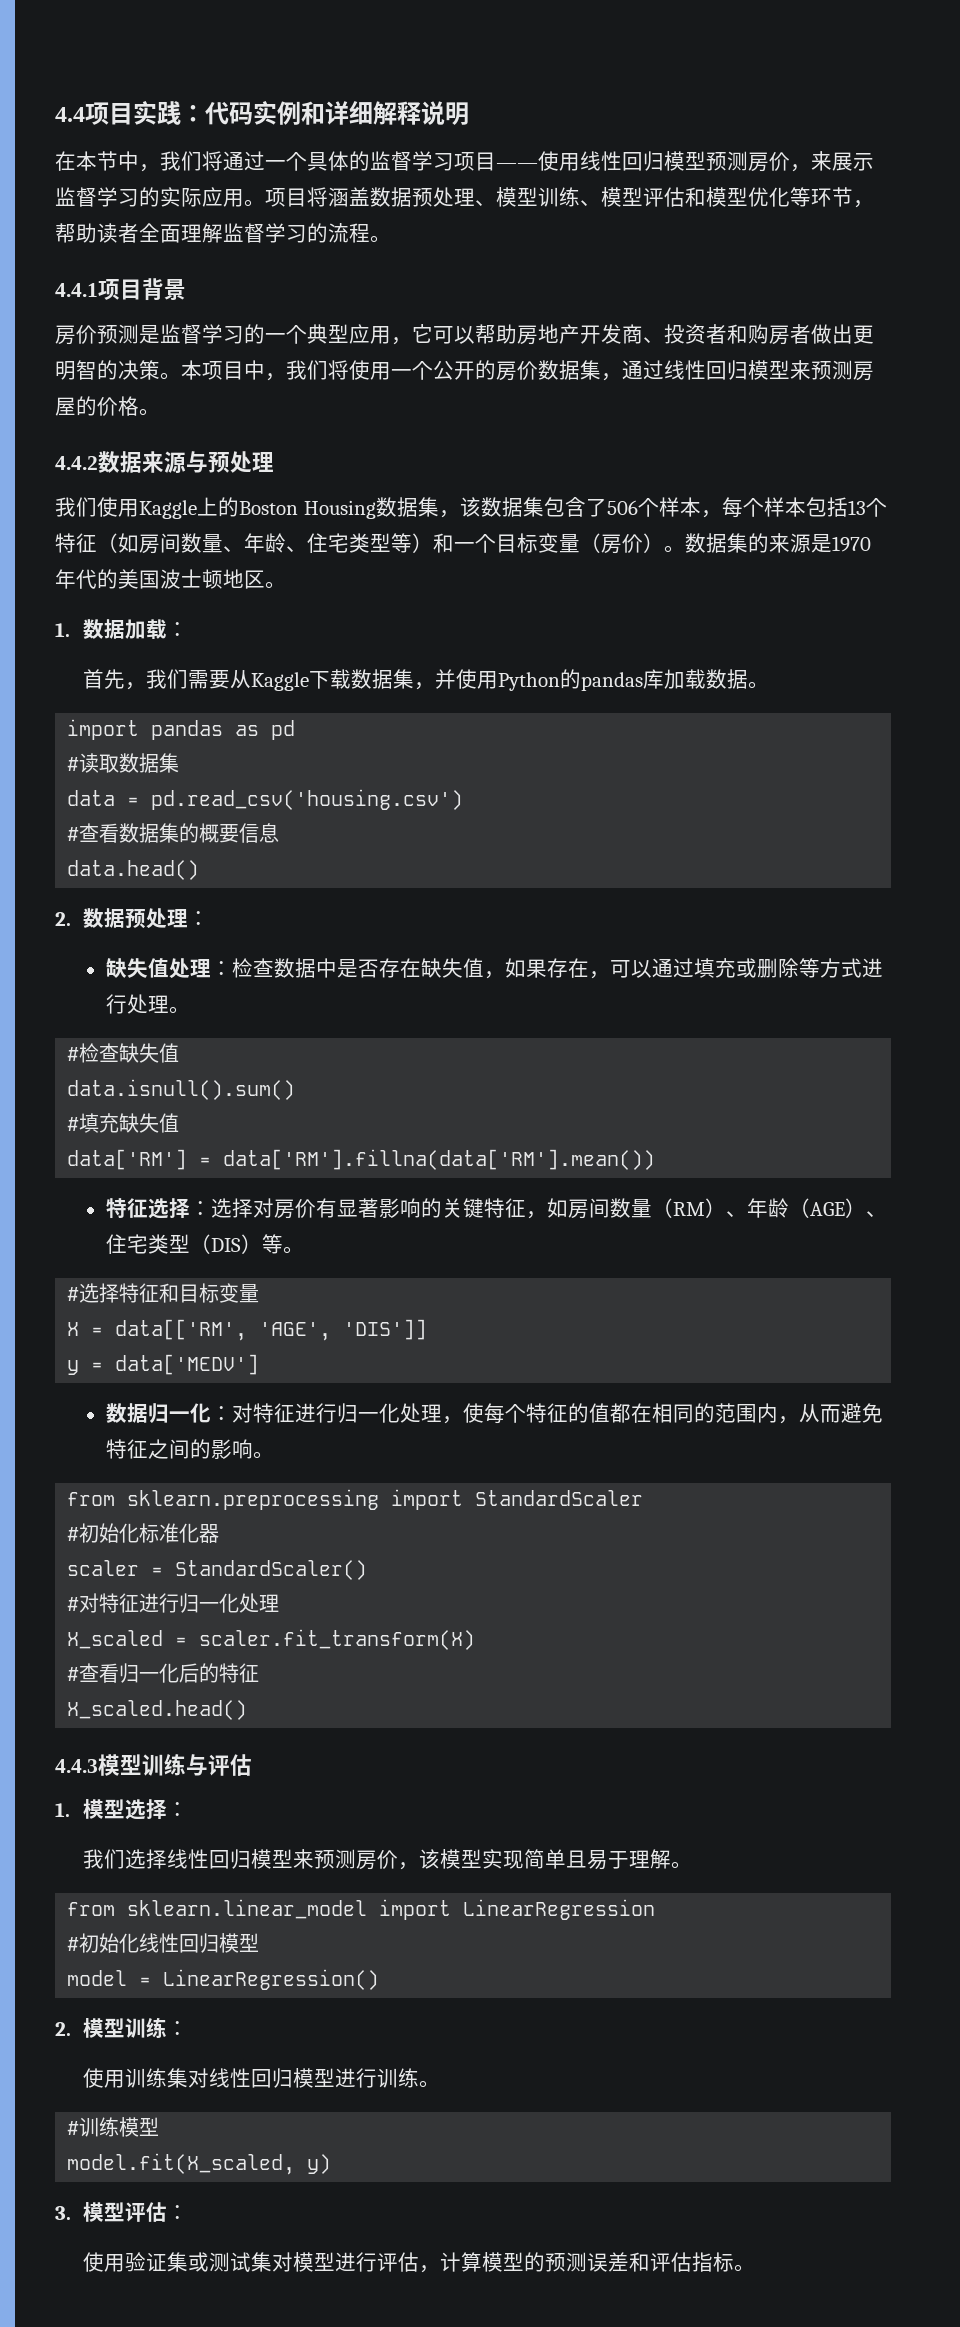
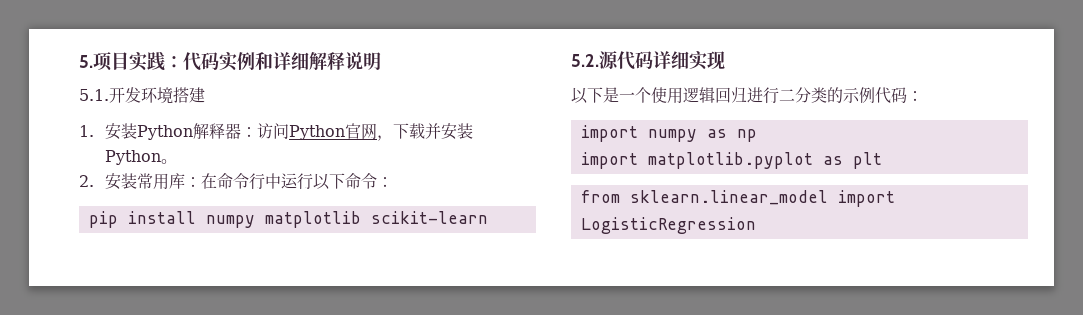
[55,107,85,122] 4.4 -> [79,55,93,68] 5.
[55,151,874,172] [55,187,874,208] [55,223,391,243] [55,278,186,301] [55,324,874,345] [55,360,874,381] [55,396,160,416] [55,451,274,474] [55,497,887,519] [55,533,871,554] [55,569,286,589] [55,619,189,639] [83,669,770,691] [67,719,296,740] [67,753,180,773] [67,789,464,810] [67,823,280,843] [67,860,200,880] [55,908,210,929] [105,958,883,979] [105,994,190,1014] [67,1043,180,1063] [67,1079,296,1100] [67,1113,180,1133] [67,1149,656,1170] [105,1198,887,1219] [105,1234,304,1254] [67,1283,260,1303] [67,1319,428,1341] [67,1354,260,1375] [105,1403,883,1424] [105,1439,274,1459] [67,1489,644,1510] [67,1523,220,1543] [67,1560,368,1580] [67,1593,280,1613] [67,1629,476,1650] [67,1663,260,1683] [67,1700,248,1720] [55,1753,252,1776] [55,1799,189,1820] [83,1849,693,1870] [67,1899,656,1920] [67,1933,260,1953] [67,1969,380,1990] [55,2017,189,2038] [83,2068,441,2088] [67,2117,160,2137] [67,2153,332,2175] [55,2202,189,2222] [83,2252,756,2273] 在本节中，我们将通过一个具体的监督学习项目——使用线性回归模型预测房价，来展示监督学习的实际应用。项目将涵盖数据预处理、模型训练、模型评估和模型优化等环节，帮助读者全面理解监督学习的流程。 // 4.4.1项目背景 // 房价预测是监督学习的一个典型应用，它可以帮助房地产开发商、投资者和购房者做出更明智的决策。本项目中，我们将使用一个公开的房价数据集，通过线性回归模型来预测房屋的价格。 // 4.4.2数据来源与预处理 // 我们使用Kaggle上的Boston Housing数据集，该数据集包含了506个样本，每个样本包括13个特征（如房间数量、年龄、住宅类型等）和一个目标变量（房价）。数据集的来源是1970年代的美国波士顿地区。 // 1.数据加载： // 首先，我们需要从Kaggle下载数据集，并使用Python的pandas库加载数据。 // import pandas as pd // #读取数据集 // data = pd.read_csv('housing.csv') // #查看数据集的概要信息 // data.head() // 2.数据预处理： // 缺失值处理：检查数据中是否存在缺失值，如果存在，可以通过填充或删除等方式进行处理。 // #检查缺失值 // data.isnull().sum() // #填充缺失值 // data['RM'] = data['RM'].fillna(data['RM'].mean()) // 特征选择：选择对房价有显著影响的关键特征，如房间数量（RM）、年龄（AGE）、住宅类型（DIS）等。 // #选择特征和目标变量 // X = data[['RM', 'AGE', 'DIS']] // y = data['MEDV'] // 数据归一化：对特征进行归一化处理，使每个特征的值都在相同的范围内，从而避免特征之间的影响。 // from sklearn.preprocessing import StandardScaler // #初始化标准化器 // scaler = StandardScaler() // #对特征进行归一化处理 // X_scaled = scaler.fit_transform(X) // #查看归一化后的特征 // X_scaled.head() // 4.4.3模型训练与评估 // 1.模型选择： // 我们选择线性回归模型来预测房价，该模型实现简单且易于理解。 // from sklearn.linear_model import LinearRegression // #初始化线性回归模型 // model = LinearRegression() // 2.模型训练： // 使用训练集对线性回归模型进行训练。 // #训练模型 // model.fit(X_scaled, y) // 3.模型评估： // 使用验证集或测试集对模型进行评估，计算模型的预测误差和评估指标。 -> [79,87,205,104] [79,123,473,141] [104,150,177,165] [79,173,393,190] [88,211,488,228] [571,51,725,70] [571,87,923,104] [580,125,757,142] [580,152,882,169] [580,190,895,207] [580,217,756,234] 5.1.开发环境搭建 // 1.安装Python解释器：访问Python官网，下载并安装Python。 // 2.安装常用库：在命令行中运行以下命令： // pip install numpy matplotlib scikit-learn // 5.2.源代码详细实现 // 以下是一个使用逻辑回归进行二分类的示例代码： // import numpy as np // import matplotlib.pyplot as plt // from sklearn.linear_model import LogisticRegression

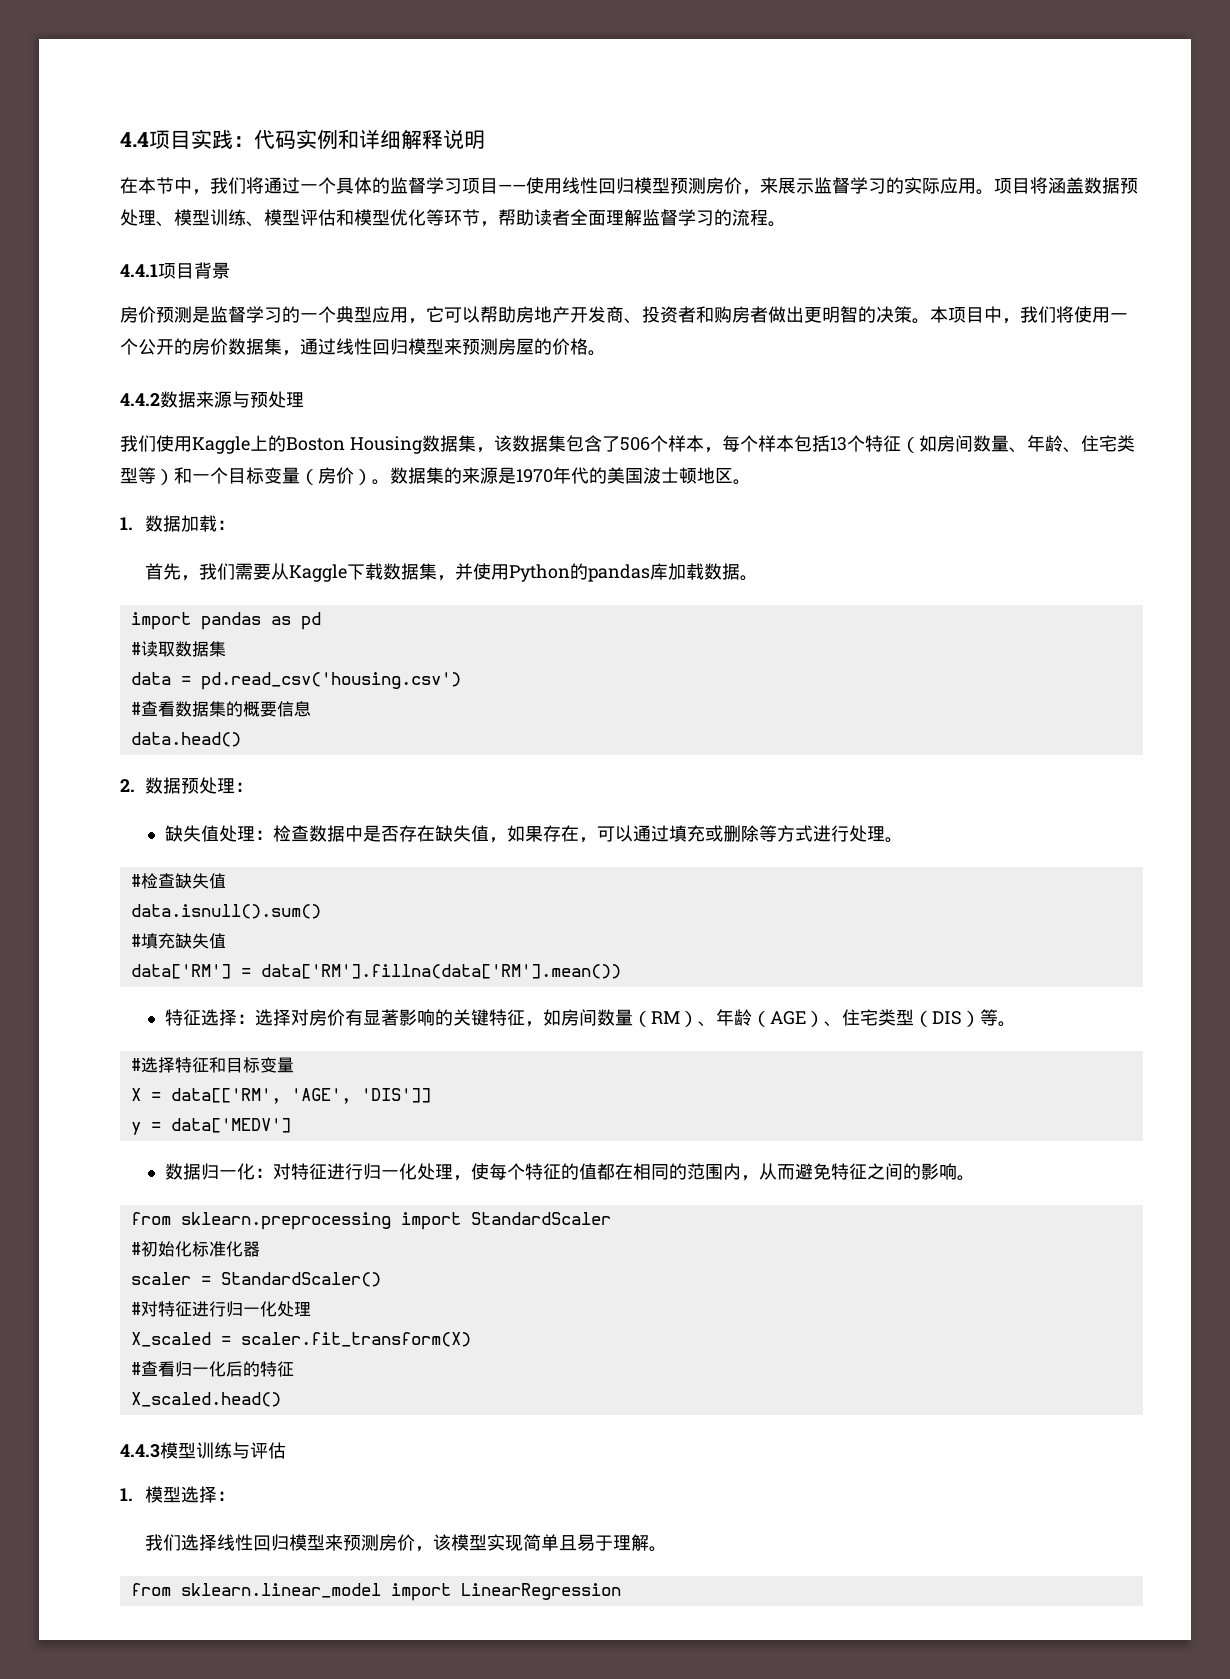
[79,55,93,68] 5. -> [120,132,149,147] 4.4
[79,87,205,104] [79,123,473,141] [104,150,177,165] [79,173,393,190] [88,211,488,228] [571,51,725,70] [571,87,923,104] [580,125,757,142] [580,152,882,169] 5.1.开发环境搭建 // 1.安装Python解释器：访问Python官网，下载并安装Python。 // 2.安装常用库：在命令行中运行以下命令： // pip install numpy matplotlib scikit-learn // 5.2.源代码详细实现 // 以下是一个使用逻辑回归进行二分类的示例代码： // import numpy as np // import matplotlib.pyplot as plt -> [120,177,1138,195] [120,209,786,227] [120,262,230,279] [120,306,1128,324] [120,338,606,356] [120,391,304,408] [120,435,1135,454] [120,467,751,485] [120,515,235,532] [144,563,758,582] [130,612,321,630] [130,641,226,657] [130,672,461,690] [130,701,311,717] [130,732,241,747] [120,777,253,794] [164,825,903,843] [130,873,226,889] [130,904,321,919] [130,933,226,949] [130,964,621,979] [164,1009,1016,1027] [130,1057,294,1073] [130,1088,431,1104] [130,1118,291,1135] [164,1163,975,1181] [130,1212,611,1230] [130,1241,260,1257] [130,1272,381,1287] [130,1301,311,1317] [130,1332,471,1347] [130,1361,294,1377] [130,1392,281,1407] [120,1442,286,1459] [120,1486,235,1503] [144,1534,667,1552] 在本节中，我们将通过一个具体的监督学习项目——使用线性回归模型预测房价，来展示监督学习的实际应用。项目将涵盖数据预处理、模型训练、模型评估和模型优化等环节，帮助读者全面理解监督学习的流程。 // 4.4.1项目背景 // 房价预测是监督学习的一个典型应用，它可以帮助房地产开发商、投资者和购房者做出更明智的决策。本项目中，我们将使用一个公开的房价数据集，通过线性回归模型来预测房屋的价格。 // 4.4.2数据来源与预处理 // 我们使用Kaggle上的Boston Housing数据集，该数据集包含了506个样本，每个样本包括13个特征（如房间数量、年龄、住宅类型等）和一个目标变量（房价）。数据集的来源是1970年代的美国波士顿地区。 // 1.数据加载： // 首先，我们需要从Kaggle下载数据集，并使用Python的pandas库加载数据。 // import pandas as pd // #读取数据集 // data = pd.read_csv('housing.csv') // #查看数据集的概要信息 // data.head() // 2.数据预处理： // 缺失值处理：检查数据中是否存在缺失值，如果存在，可以通过填充或删除等方式进行处理。 // #检查缺失值 // data.isnull().sum() // #填充缺失值 // data['RM'] = data['RM'].fillna(data['RM'].mean()) // 特征选择：选择对房价有显著影响的关键特征，如房间数量（RM）、年龄（AGE）、住宅类型（DIS）等。 // #选择特征和目标变量 // X = data[['RM', 'AGE', 'DIS']] // y = data['MEDV'] // 数据归一化：对特征进行归一化处理，使每个特征的值都在相同的范围内，从而避免特征之间的影响。 // from sklearn.preprocessing import StandardScaler // #初始化标准化器 // scaler = StandardScaler() // #对特征进行归一化处理 // X_scaled = scaler.fit_transform(X) // #查看归一化后的特征 // X_scaled.head() // 4.4.3模型训练与评估 // 1.模型选择： // 我们选择线性回归模型来预测房价，该模型实现简单且易于理解。
[580,217,756,234] LogisticRegression -> [460,1583,621,1600] LinearRegression

